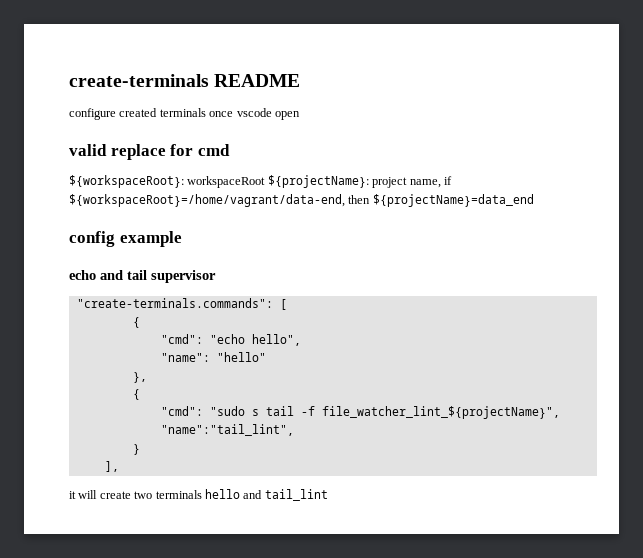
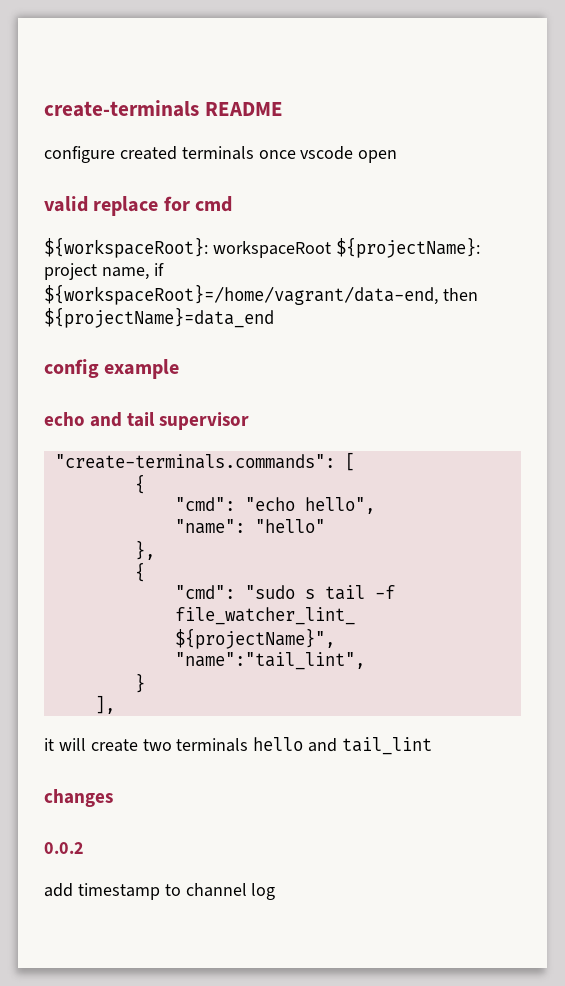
(328, 495) none -> [44,789,113,807] [44,842,84,854] [44,883,276,900] // changes // 0.0.2 // add timestamp to channel log

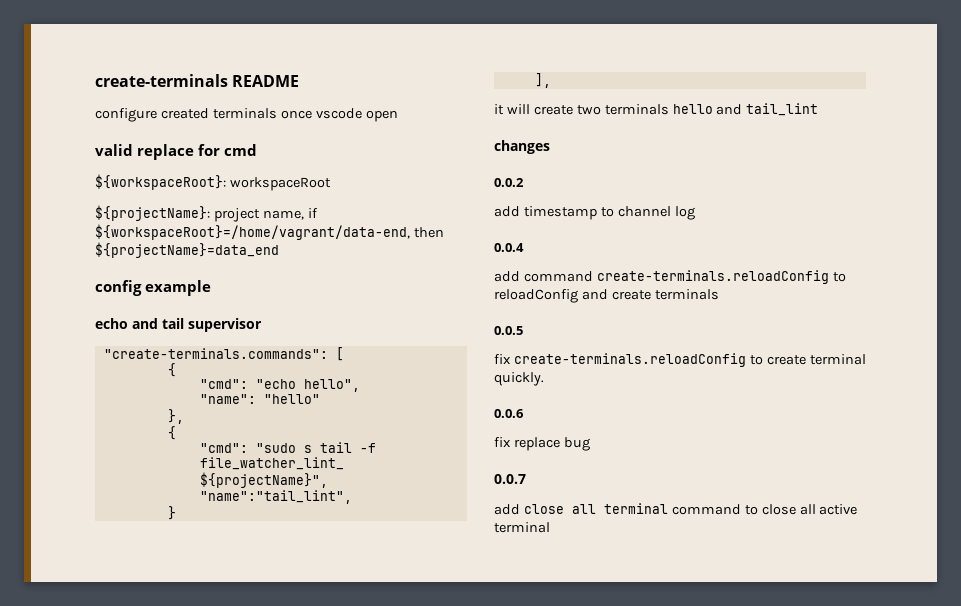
(331, 249) none -> (331, 184) //
(276, 891) none -> [494,243,524,252] [494,270,846,284] [494,289,719,303] [494,326,523,335] [494,353,866,367] [494,372,544,386] [494,409,524,418] [494,437,590,451] [494,474,526,484] [494,503,858,515] [494,522,550,533] // 0.0.4 // add command create-terminals.reloadConfig to reloadConfig and create terminals // 0.0.5 // fix create-terminals.reloadConfig to create terminal quickly. // 0.0.6 // fix replace bug // 0.0.7 // add close all terminal command to close all active terminal

